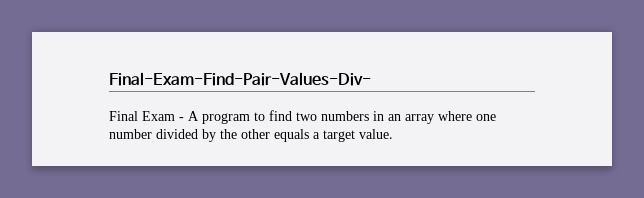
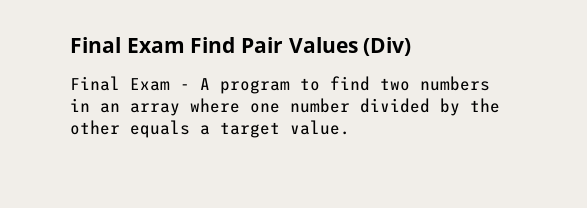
[109,72,371,86] Final-Exam-Find-Pair-Values-Div- -> [70,37,412,56] Final Exam Find Pair Values (Div)

